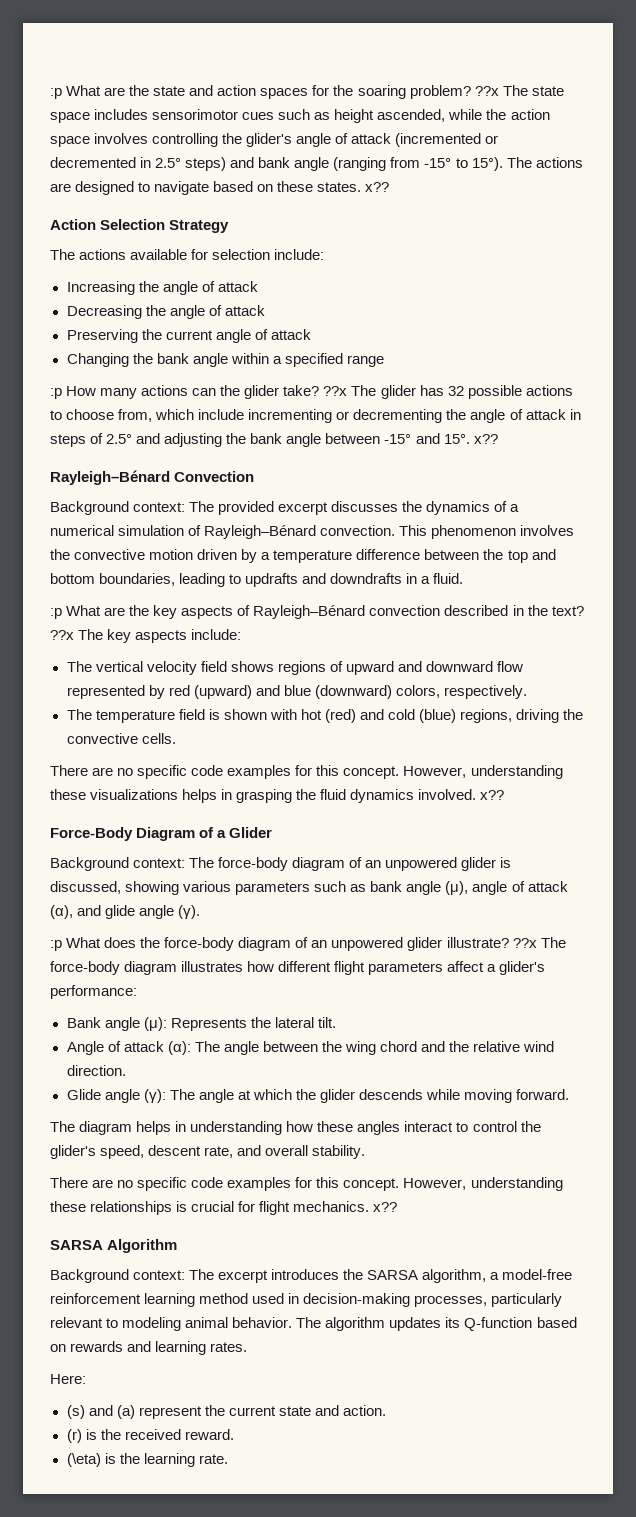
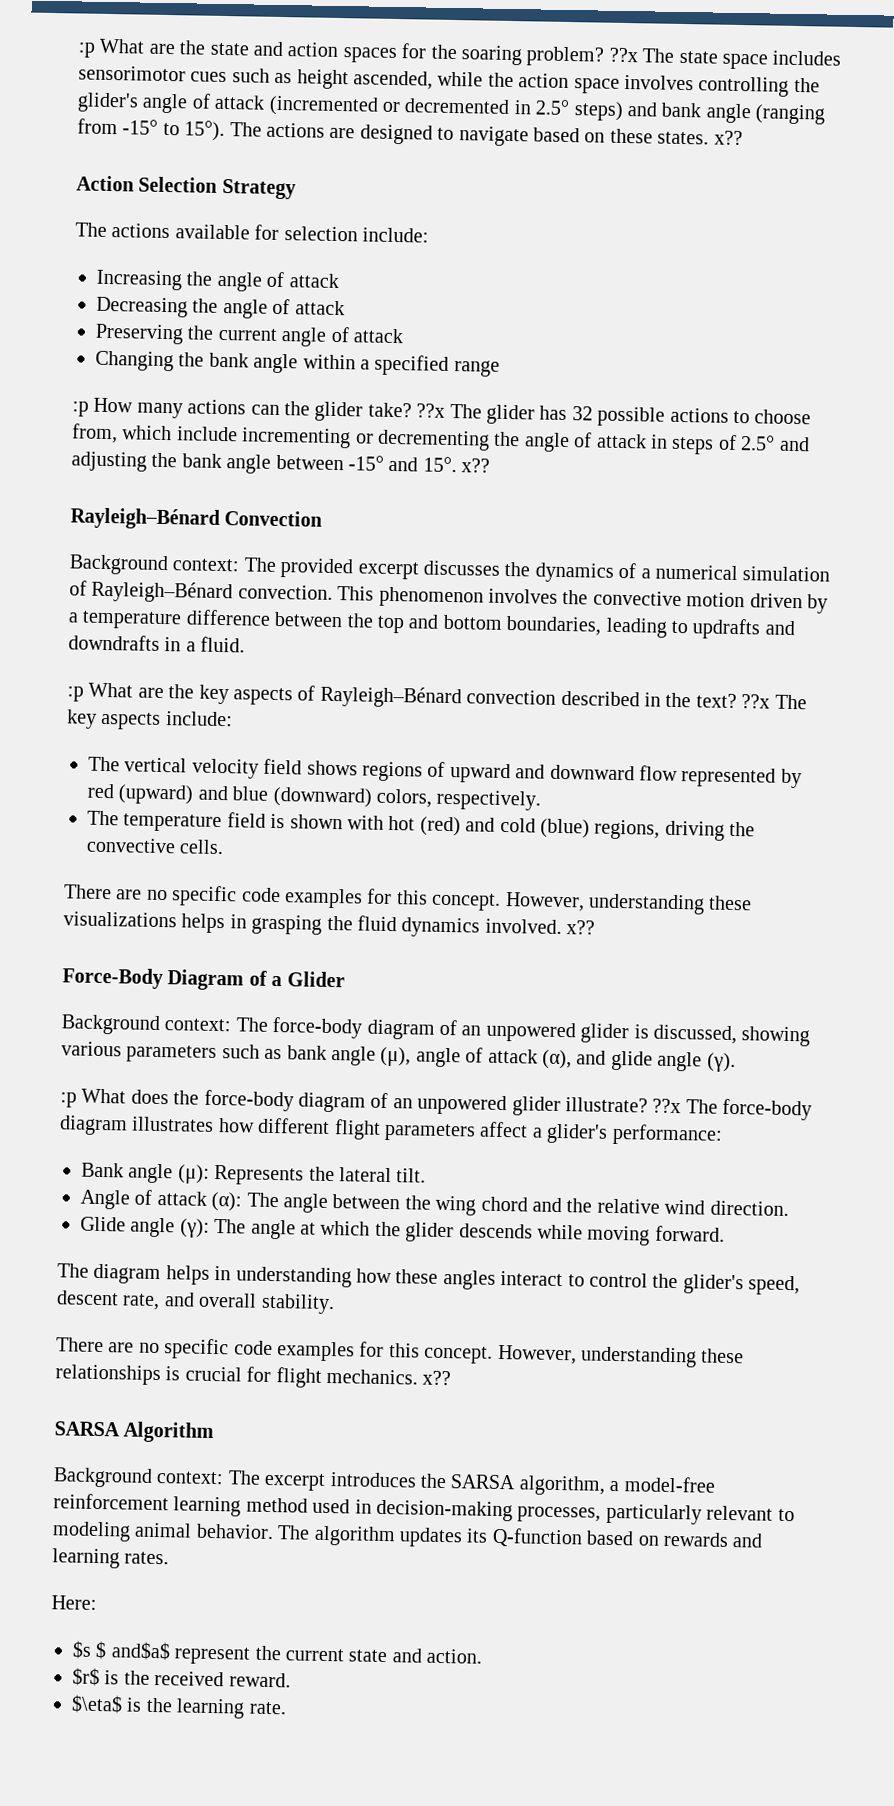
[66,1405,135,1419] (s) and (a) -> [72,1640,171,1661] $s $ and$a$
[66,1429,82,1443] (r) -> [72,1667,100,1687] $r$
[66,1453,101,1467] (\eta) -> [71,1694,123,1714] $\eta$

